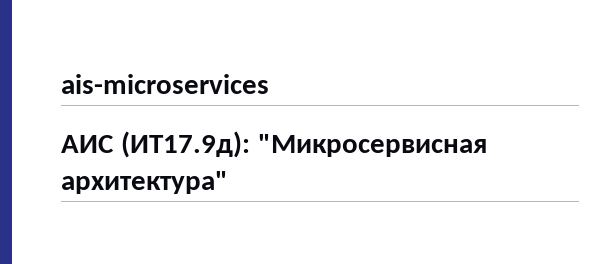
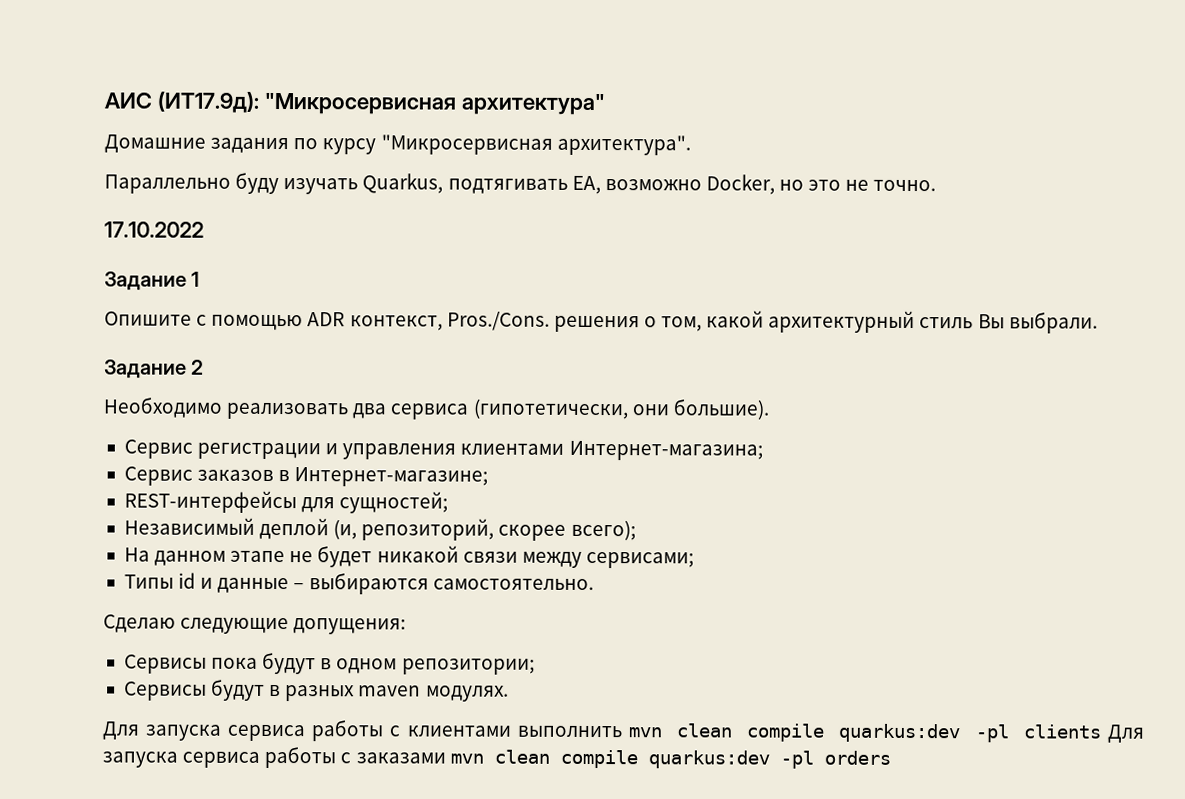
[61,74,269,94] ais-microservices // -> (104, 100) none
(228, 182) none -> [104,134,691,156] [104,172,937,195] [104,221,204,238] [104,271,201,291] [104,310,1098,334] [104,359,205,379] [103,397,770,420] [123,439,763,461] [123,466,489,487] [123,490,449,514] [123,517,636,541] [123,545,694,569] [123,572,594,595] [103,614,407,635] [123,652,535,675] [123,679,509,702] [102,720,1144,743] [102,746,891,769] // Домашние задания по курсу "Микросервисная архитектура". // Параллельно буду изучать Quarkus, подтягивать EA, возможно Docker, но это не точно. // 17.10.2022 // Задание 1 // Опишите с помощью ADR контекст, Pros./Cons. решения о том, какой архитектурный стиль Вы выбрали. // Задание 2 // Необходимо реализовать два сервиса (гипотетически, они большие). // Сервис регистрации и управления клиентами Интернет-магазина; // Сервис заказов в Интернет-магазине; // REST-интерфейсы для сущностей; // Независимый деплой (и, репозиторий, скорее всего); // На данном этапе не будет никакой связи между сервисами; // Типы id и данные – выбираются самостоятельно. // Сделаю следующие допущения: // Сервисы пока будут в одном репозитории; // Сервисы будут в разных maven модулях. // Для запуска сервиса работы с клиентами выполнить mvn clean compile quarkus:dev -pl clients Для запуска сервиса работы с заказами mvn clean compile quarkus:dev -pl orders

